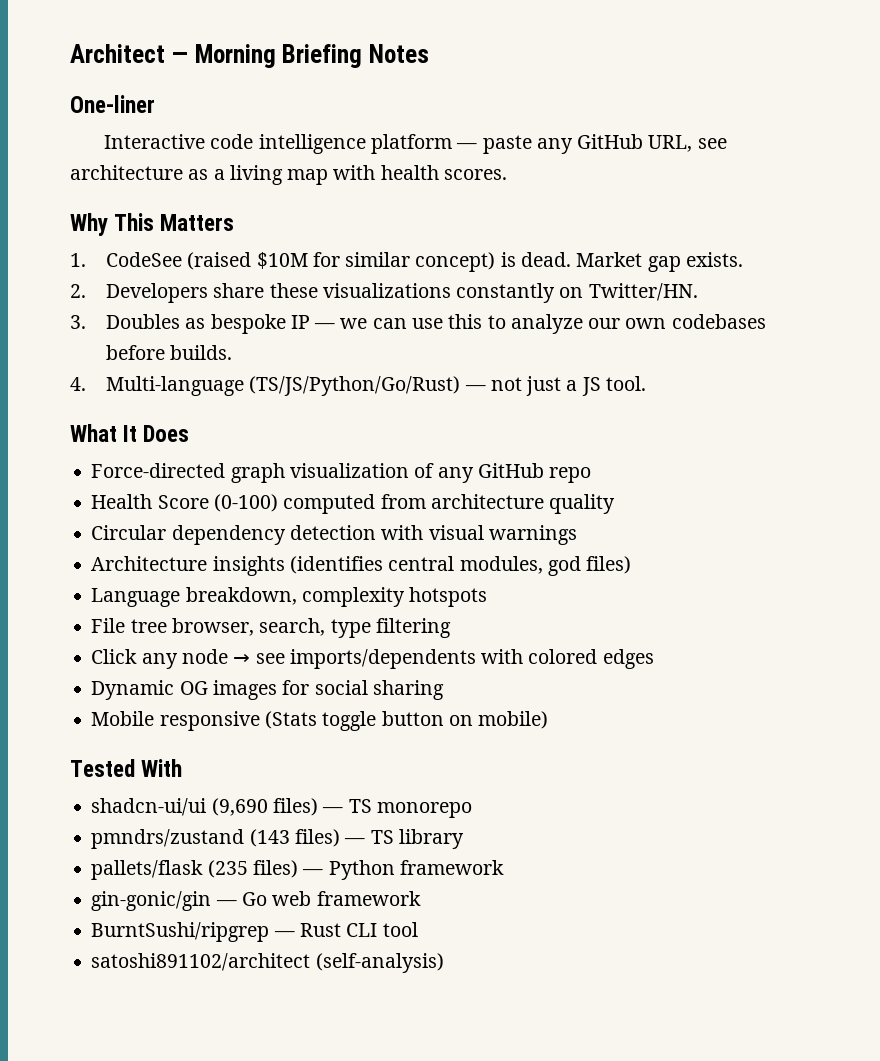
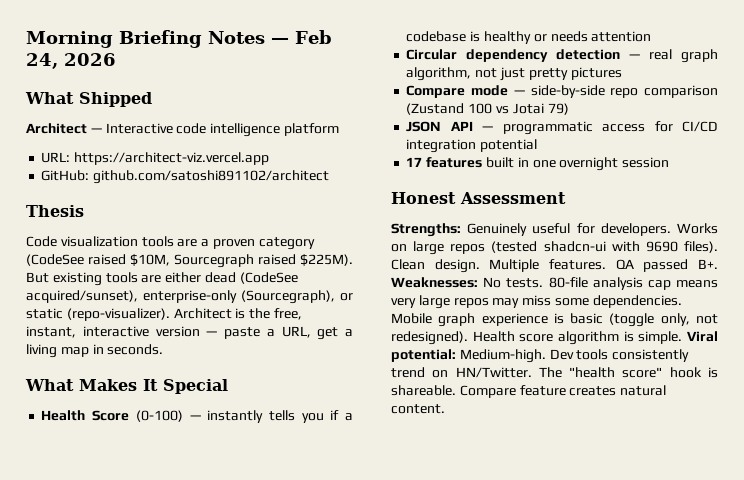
[70,44,188,63] Architect — -> (26, 39) none
[70,95,155,113] [104,134,727,154] [70,165,507,185] [70,213,235,236] [70,252,743,272] [70,283,698,303] [70,314,766,334] [106,345,233,360] [70,376,646,396] [70,424,190,442] [91,463,592,483] [91,494,616,514] [91,525,577,545] [91,556,632,576] [91,587,488,607] [91,618,451,638] [91,649,654,669] [91,680,444,700] [91,711,549,731] [70,759,183,777] [91,798,472,818] [91,829,464,849] [91,860,504,880] [91,891,421,911] [91,922,418,942] [91,953,444,973] // One-liner // Interactive code intelligence platform — paste any GitHub URL, see architecture as a living map with health scores. // Why This Matters // 1. CodeSee (raised $10M for similar concept) is dead. Market gap exists. // 2. Developers share these visualizations constantly on Twitter/HN. // 3. Doubles as bespoke IP — we can use this to analyze our own codebases before builds. // 4. Multi-language (TS/JS/Python/Go/Rust) — not just a JS tool. // What It Does // Force-directed graph visualization of any GitHub repo // Health Score (0-100) computed from architecture quality // Circular dependency detection with visual warnings // Architecture insights (identifies central modules, god files) // Language breakdown, complexity hotspots // File tree browser, search, type filtering // Click any node → see imports/dependents with colored edges // Dynamic OG images for social sharing // Mobile responsive (Stats toggle button on mobile) // Tested With // shadcn-ui/ui (9,690 files) — TS monorepo // pmndrs/zustand (143 files) — TS library // pallets/flask (235 files) — Python framework // gin-gonic/gin — Go web framework // BurntSushi/ripgrep — Rust CLI tool // satoshi891102/architect (self-analysis) -> [271,30,332,44] [26,53,116,69] [25,92,152,107] [26,123,339,137] [41,152,270,165] [41,170,330,184] [26,205,84,217] [26,236,315,250] [26,254,353,268] [26,272,298,286] [26,290,353,304] [26,308,302,321] [26,326,353,340] [26,344,164,358] [25,379,228,394] [41,410,353,423] [406,31,652,44] [406,49,718,63] [406,67,622,81] [406,85,718,98] [406,103,569,115] [406,121,718,135] [406,139,538,153] [406,157,670,171] [391,192,566,204] [391,223,718,237] [391,241,718,255] [391,259,718,273] [391,277,718,290] [391,295,682,309] [391,313,718,327] [391,331,718,345] [391,349,690,363] [391,367,718,378] [391,385,667,398] [391,404,445,414] — Feb 24, 2026 // What Shipped // Architect — Interactive code intelligence platform // URL: https://architect-viz.vercel.app // GitHub: github.com/satoshi891102/architect // Thesis // Code visualization tools are a proven category (CodeSee raised $10M, Sourcegraph raised $225M). But existing tools are either dead (CodeSee acquired/sunset), enterprise-only (Sourcegraph), or static (repo-visualizer). Architect is the free, instant, interactive version — paste a URL, get a living map in seconds. // What Makes It Special // Health Score (0-100) — instantly tells you if a codebase is healthy or needs attention // Circular dependency detection — real graph algorithm, not just pretty pictures // Compare mode — side-by-side repo comparison (Zustand 100 vs Jotai 79) // JSON API — programmatic access for CI/CD integration potential // 17 features built in one overnight session // Honest Assessment // Strengths: Genuinely useful for developers. Works on large repos (tested shadcn-ui with 9690 files). Clean design. Multiple features. QA passed B+. Weaknesses: No tests. 80-file analysis cap means very large repos may miss some dependencies. Mobile graph experience is basic (toggle only, not redesigned). Health score algorithm is simple. Viral potential: Medium-high. Dev tools consistently trend on HN/Twitter. The "health score" hook is shareable. Compare feature creates natural content.

